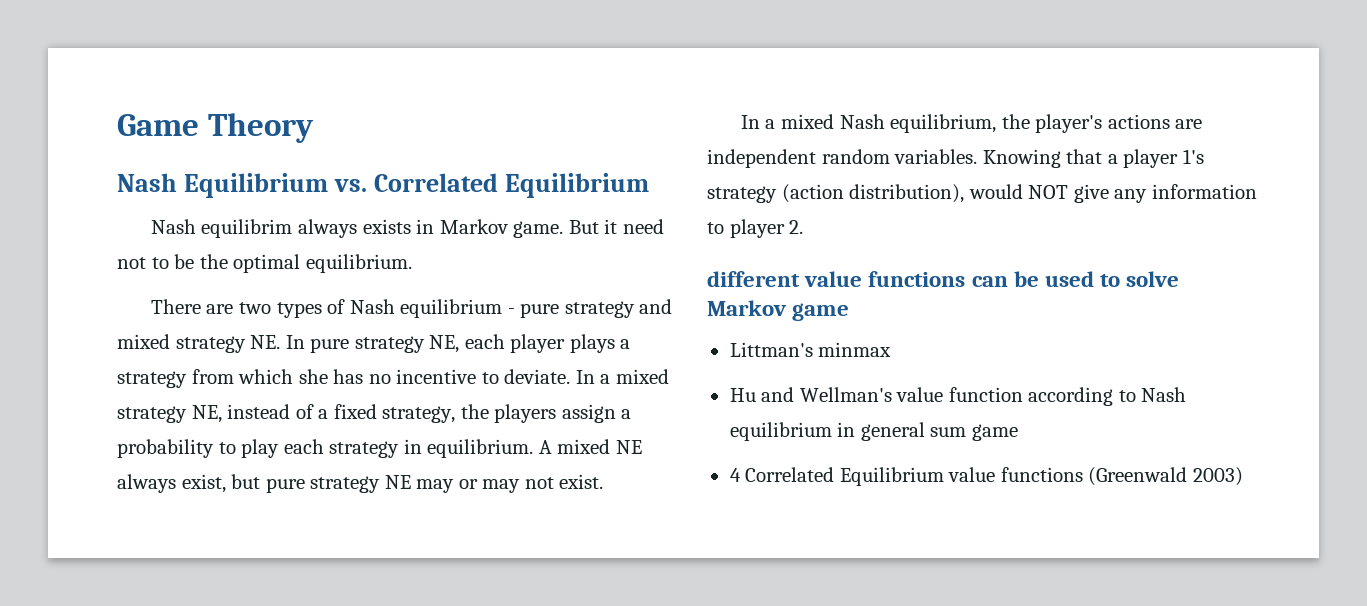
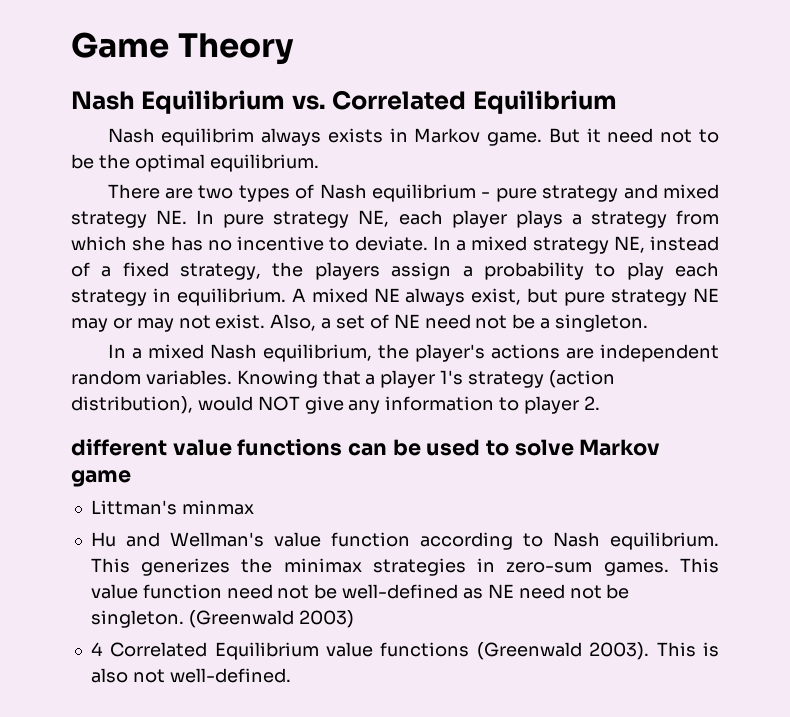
(604, 481) none -> [270,314,649,332] Also, a set of NE need not be a singleton.
[729,422,1018,441] equilibrium in general sum game -> [610,532,719,550] [90,558,719,576] [90,584,630,599] [90,610,354,628] equilibrium. This generizes the minimax strategies in zero-sum games. This value function need not be well-defined as NE need not be singleton. (Greenwald 2003)
[1192,467,1243,486] 2003) -> [589,642,719,660] [90,668,291,683] 2003). This is also not well-defined.

